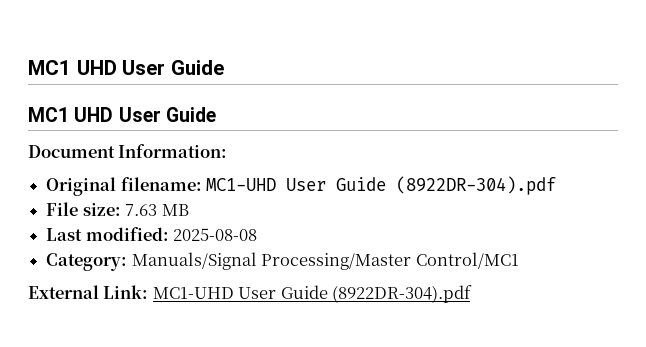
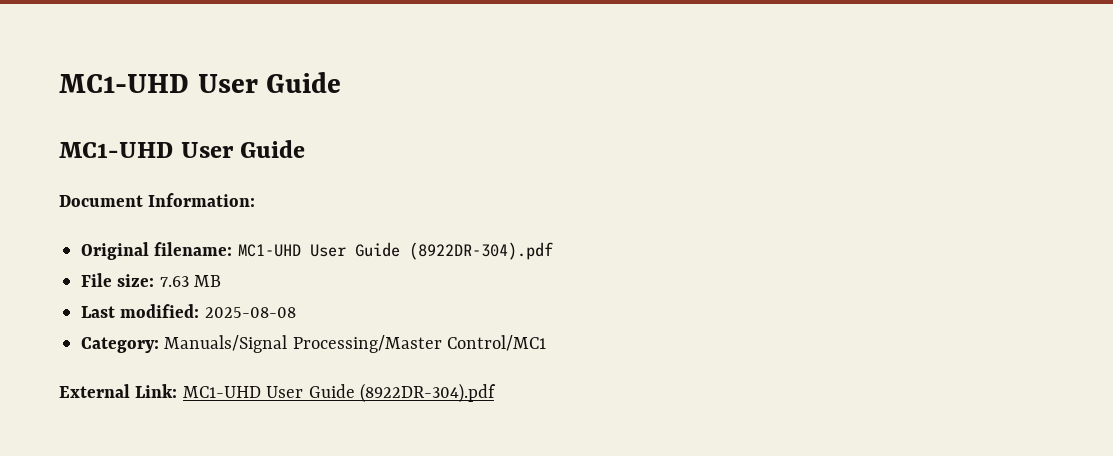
[28,60,224,75] [28,107,114,122] MC1 UHD User Guide // MC1 UHD -> [59,72,342,93] [59,142,173,158] MC1-UHD User Guide // MC1-UHD

